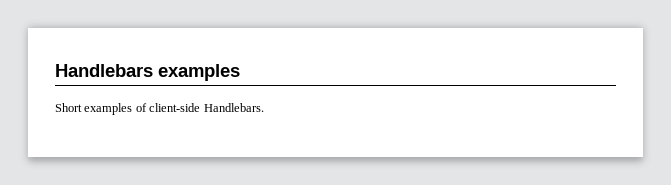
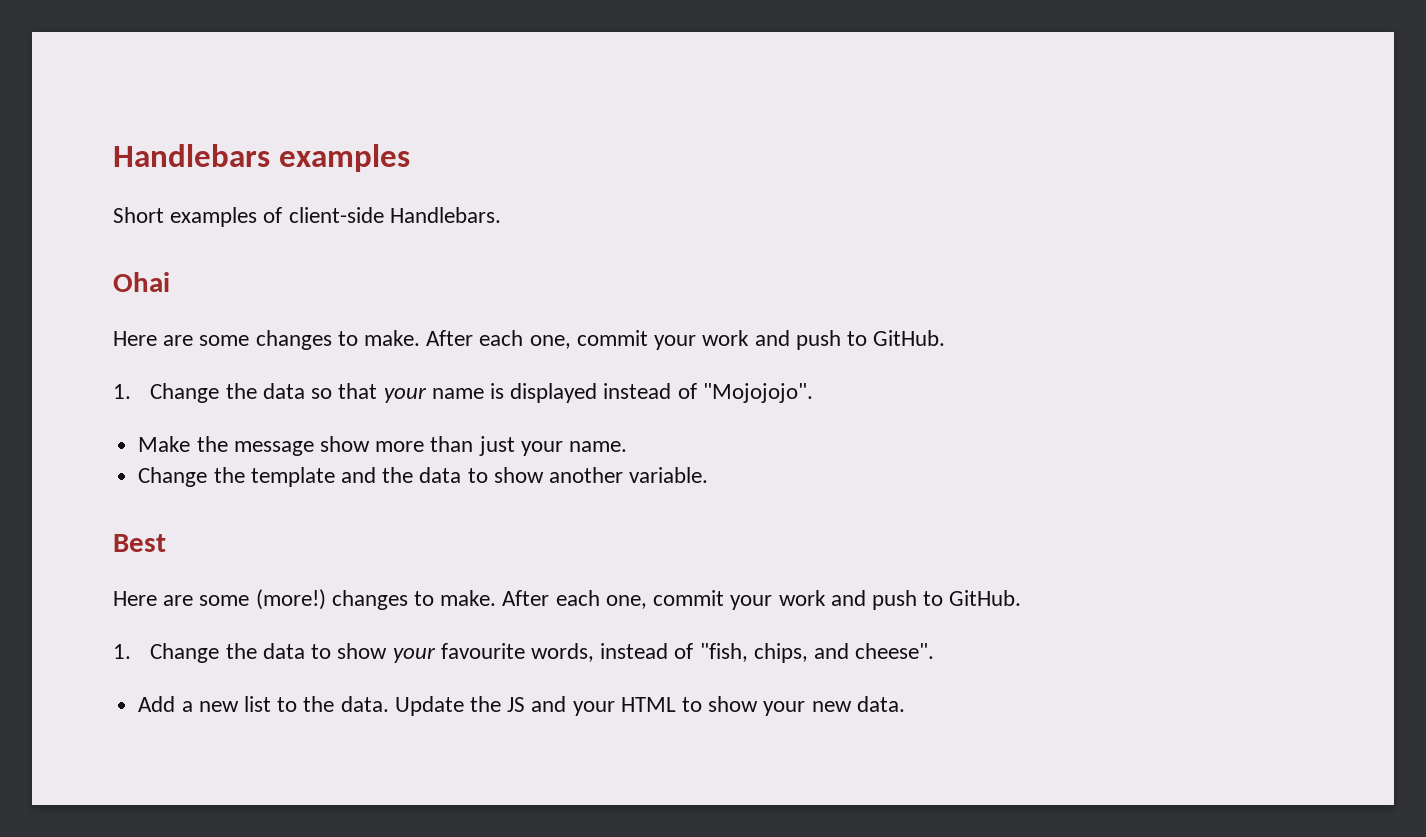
(264, 107) none -> [113,272,170,292] [113,330,946,350] [113,383,813,403] [138,436,627,456] [138,467,709,487] [113,534,166,552] [113,589,1022,610] [113,643,935,663] [138,696,905,716] // Ohai // Here are some changes to make. After each one, commit your work and push to GitHub. // 1. Change the data so that your name is displayed instead of "Mojojojo". // Make the message show more than just your name. // Change the template and the data to show another variable. // Best // Here are some (more!) changes to make. After each one, commit your work and push to GitHub. // 1. Change the data to show your favourite words, instead of "fish, chips, and cheese". // Add a new list to the data. Update the JS and your HTML to show your new data.

